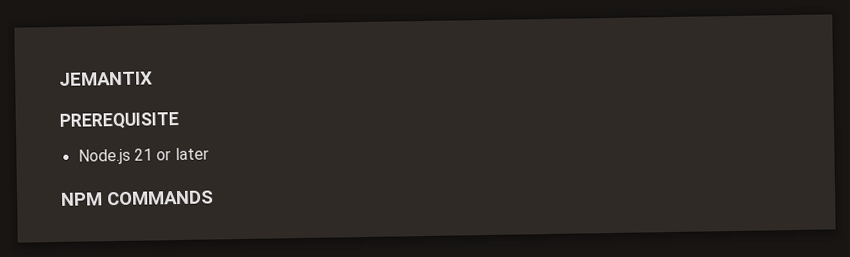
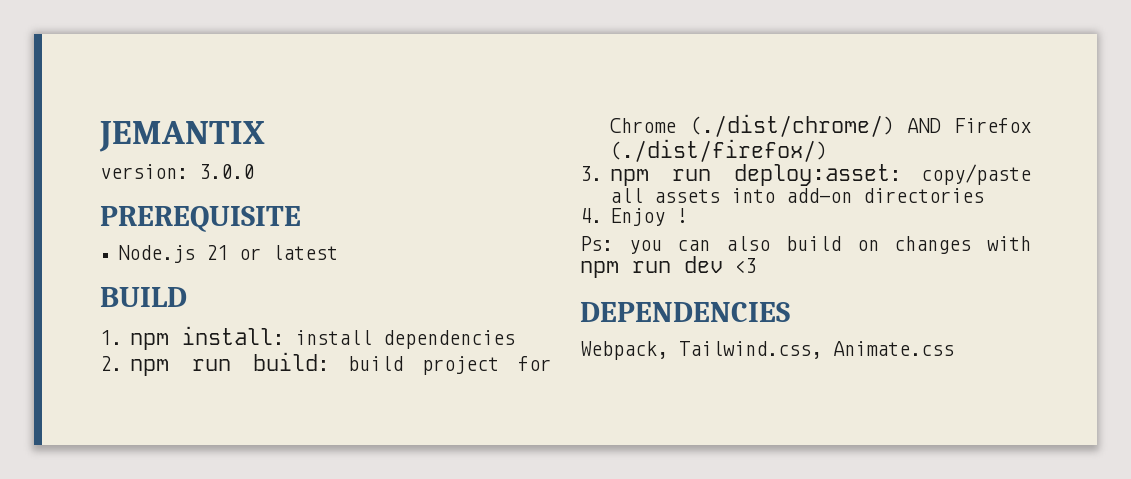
(153, 78) none -> [100,164,254,179] // version: 3.0.0
[174,147,209,161] [60,190,214,206] later // NPM COMMANDS -> [272,245,339,260] [100,287,187,307] [100,326,516,350] [100,352,551,376] [610,114,1031,137] [610,139,828,162] [580,164,1031,186] [610,188,985,203] [580,208,688,226] [580,236,1031,254] [580,256,756,278] [580,302,790,322] [580,341,954,360] latest // BUILD // 1. npm install: install dependencies // 2. npm run build: build project for Chrome (./dist/chrome/) AND Firefox (./dist/firefox/) // 3. npm run deploy:asset: copy/paste all assets into add-on directories // 4. Enjoy ! // Ps: you can also build on changes with npm run dev <3 // DEPENDENCIES // Webpack, Tailwind.css, Animate.css

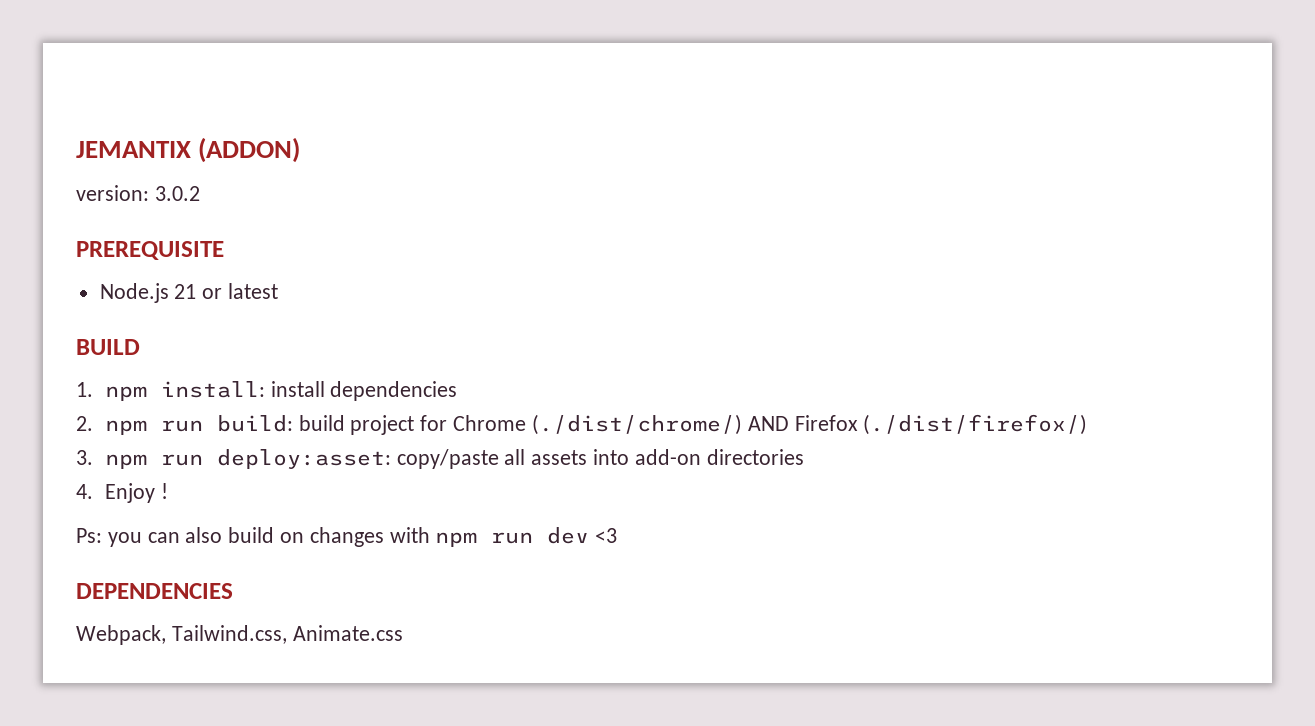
(265, 136) none -> [198,137,301,163] (ADDON)
[199,164,254,179] 3.0.0 -> [154,186,200,201] 3.0.2

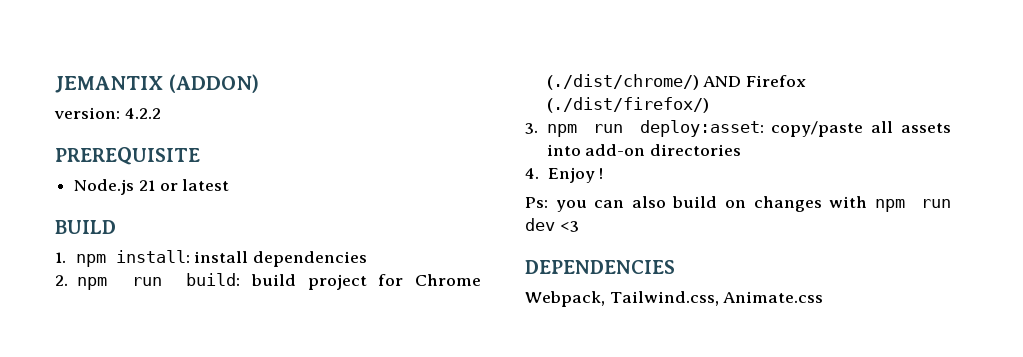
[154,186,200,201] 3.0.2 -> [124,108,161,119] 4.2.2

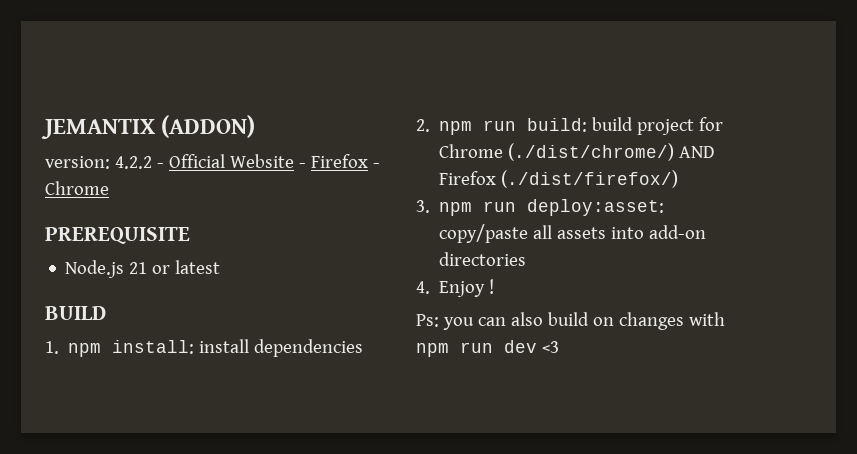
(161, 113) none -> [156,154,380,168] [45,181,109,195] - Official Website - Firefox - Chrome
[525,260,675,274] [525,291,824,307] // DEPENDENCIES // Webpack, Tailwind.css, Animate.css -> (559, 347) none

